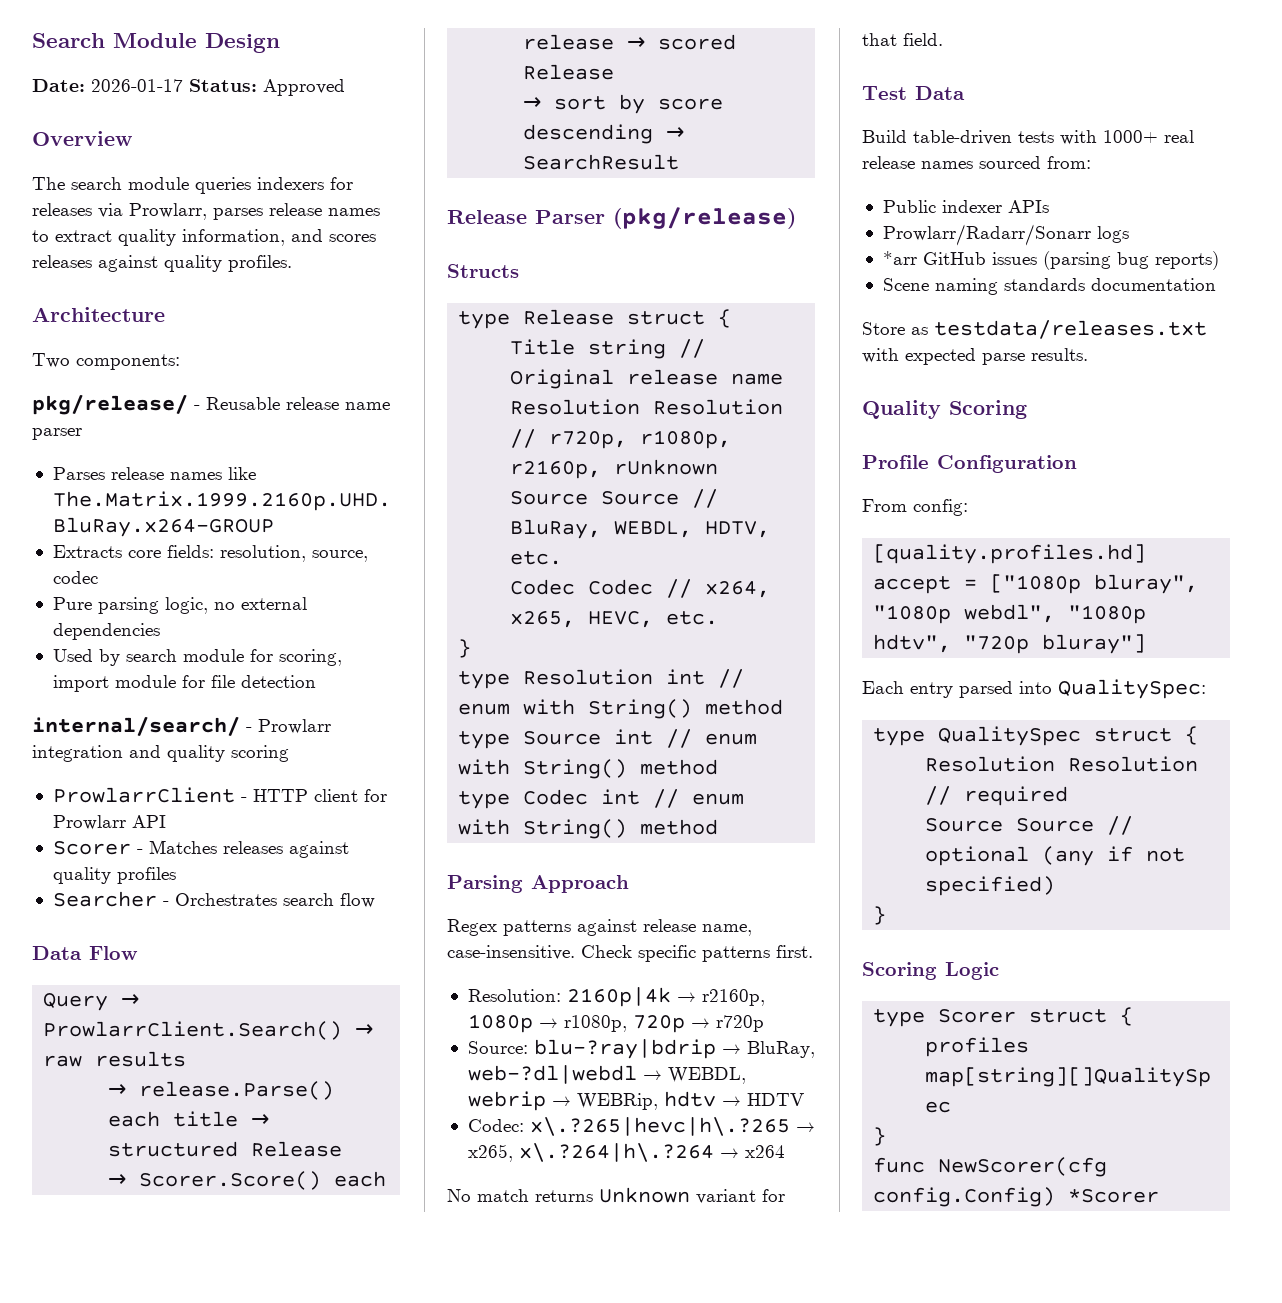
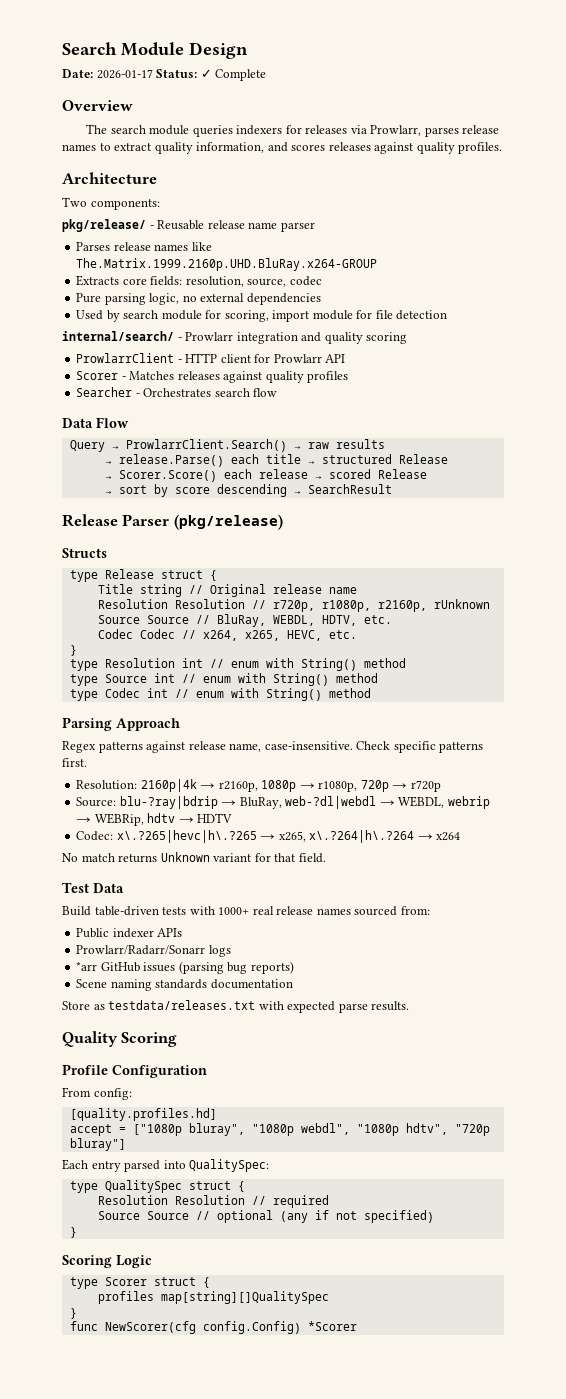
[263,79,345,96] Approved -> [200,69,267,81] ✓ Complete

